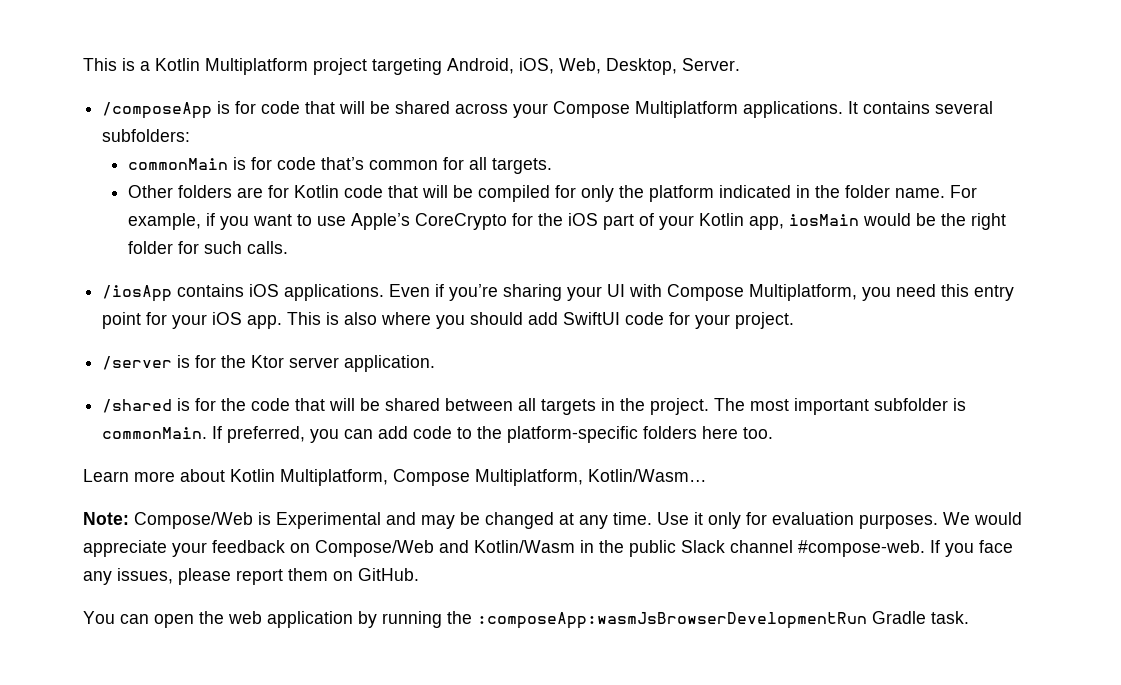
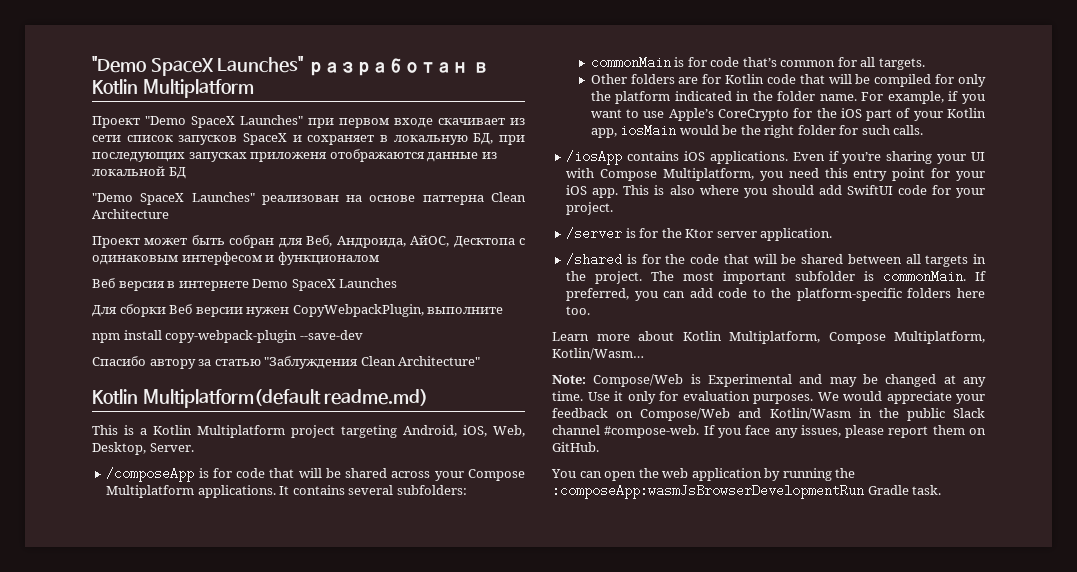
(83, 64) none -> [92,56,489,76] [92,79,254,98] [92,115,525,128] [92,133,525,145] [92,149,497,162] [92,166,186,179] [92,192,526,205] [92,209,169,219] [92,235,525,248] [92,252,379,265] [92,278,398,291] [92,304,504,317] [92,330,363,343] [92,356,481,369] [92,389,429,408] "Demo SpaceX Launches" разработан в Kotlin Multiplatform // Проект "Demo SpaceX Launches" при первом входе скачивает из сети список запусков SpaceX и сохраняет в локальную БД, при последующих запусках приложеня отображаются данные из локальной БД // "Demo SpaceX Launches" реализован на основе паттерна Сlean Architecture // Проект может быть собран для Веб, Андроида, АйОС, Десктопа с одинаковым интерфесом и функционалом // Веб версия в интернете Demo SpaceX Launches // Для сборки Веб версии нужен CopyWebpackPlugin, выполните // npm install copy-webpack-plugin --save-dev // Спасибо автору за статью "Заблуждения Clean Architecture" // Kotlin Multiplatform(default readme.md) //

